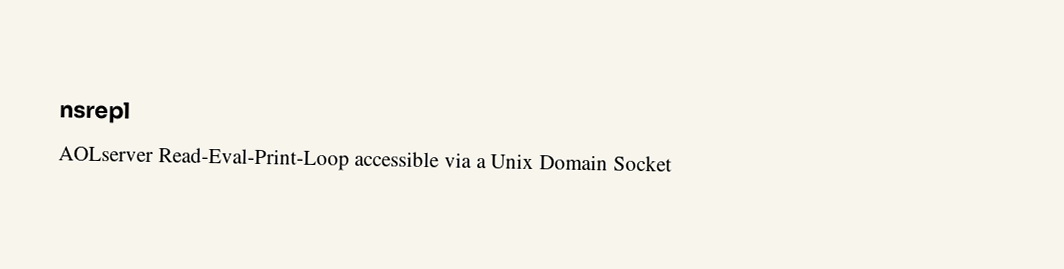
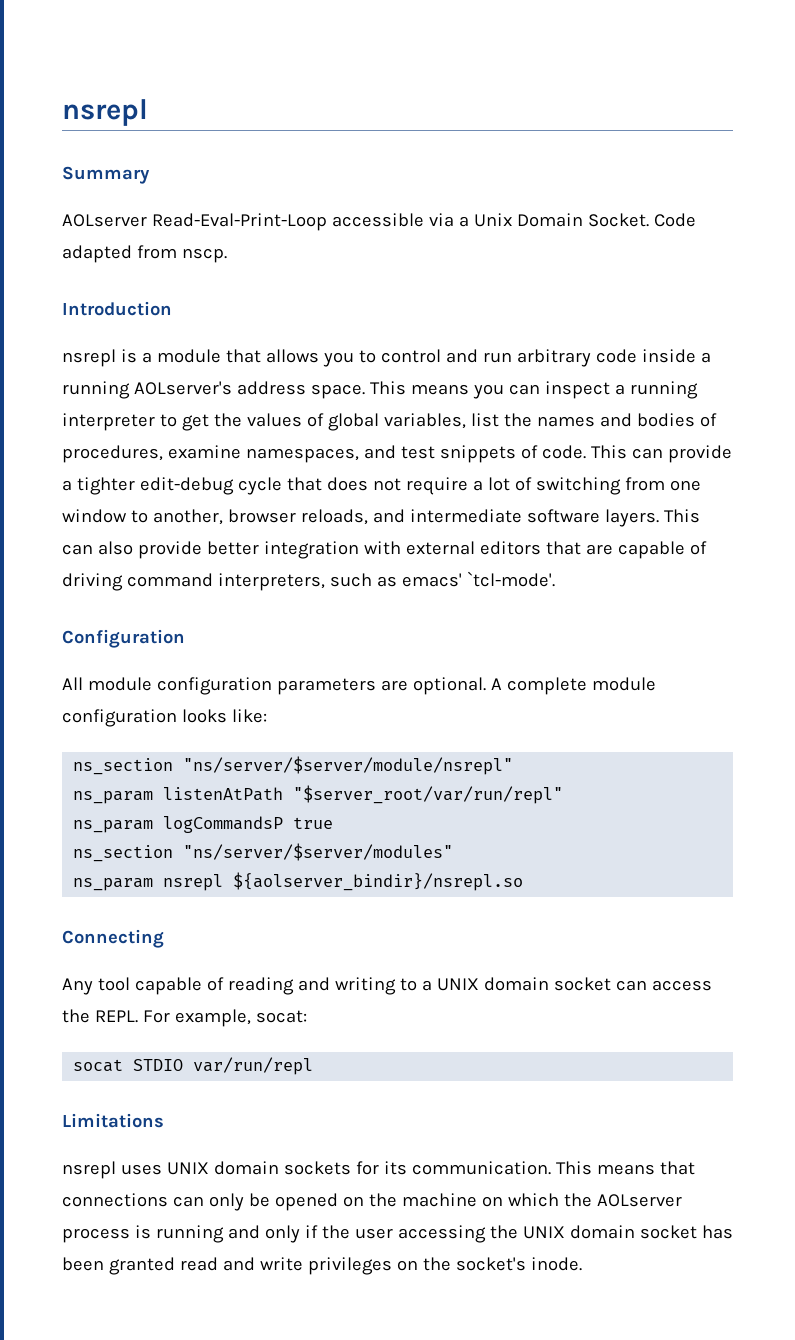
[59,100,131,124] nsrepl -> [62,99,148,126] [62,166,150,184] nsrepl // Summary
[612,155,672,172] Socket -> [587,213,696,227] [62,245,227,263] [62,301,172,316] [62,349,711,367] [62,381,698,399] [62,413,717,431] [62,445,732,463] [62,477,701,495] [62,509,700,527] [62,541,707,559] [62,571,555,591] [62,629,185,648] [62,677,656,695] [62,709,267,727] [73,756,514,775] [73,785,564,804] [73,816,334,833] [73,843,454,862] [73,872,524,891] [62,929,164,948] [62,977,712,995] [62,1009,307,1027] [73,1057,314,1075] [62,1113,164,1128] [62,1161,695,1179] [62,1193,682,1211] [62,1225,733,1243] [62,1257,582,1275] Socket. Code adapted from nscp. // Introduction // nsrepl is a module that allows you to control and run arbitrary code inside a running AOLserver's address space. This means you can inspect a running interpreter to get the values of global variables, list the names and bodies of procedures, examine namespaces, and test snippets of code. This can provide a tighter edit-debug cycle that does not require a lot of switching from one window to another, browser reloads, and intermediate software layers. This can also provide better integration with external editors that are capable of driving command interpreters, such as emacs' `tcl-mode'. // Configuration // All module configuration parameters are optional. A complete module configuration looks like: // ns_section "ns/server/$server/module/nsrepl" // ns_param listenAtPath "$server_root/var/run/repl" // ns_param logCommandsP true // ns_section "ns/server/$server/modules" // ns_param nsrepl ${aolserver_bindir}/nsrepl.so // Connecting // Any tool capable of reading and writing to a UNIX domain socket can access the REPL. For example, socat: // socat STDIO var/run/repl // Limitations // nsrepl uses UNIX domain sockets for its communication. This means that connections can only be opened on the machine on which the AOLserver process is running and only if the user accessing the UNIX domain socket has been granted read and write privileges on the socket's inode.

